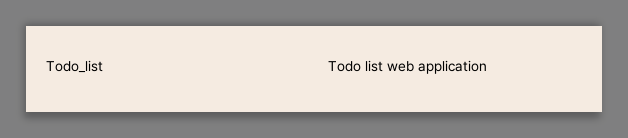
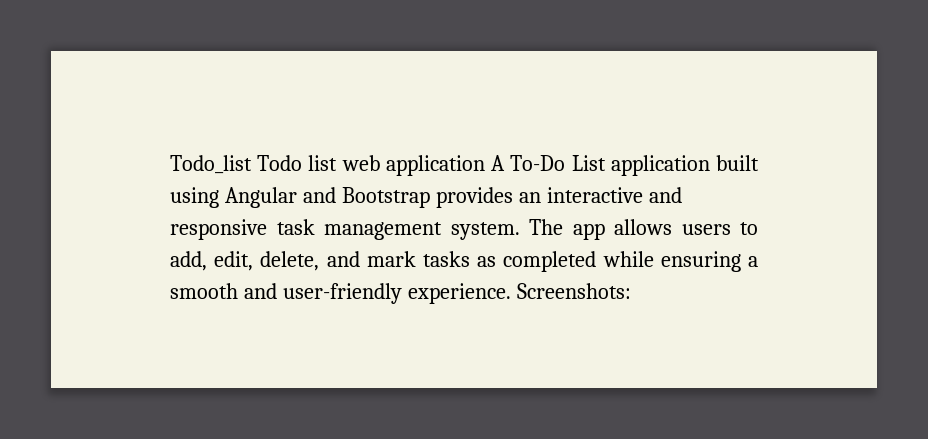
(103, 66) // -> (252, 164) none
(487, 67) none -> [491,155,759,176] [170,187,682,208] [170,219,758,240] [170,251,758,272] [170,283,631,304] A To-Do List application built using Angular and Bootstrap provides an interactive and responsive task management system. The app allows users to add, edit, delete, and mark tasks as completed while ensuring a smooth and user-friendly experience. Screenshots:

